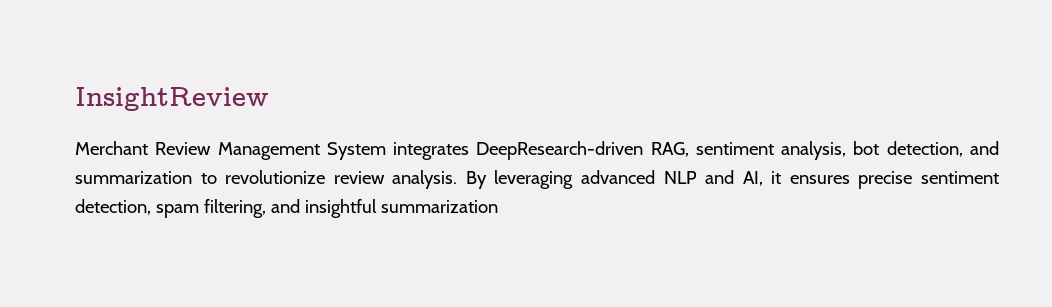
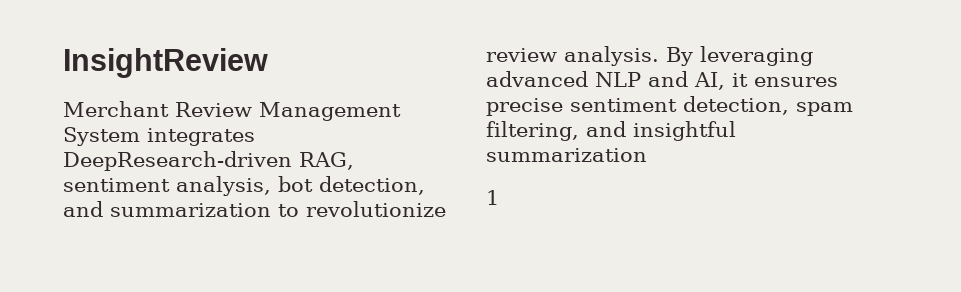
(498, 206) none -> [486,190,499,205] // 1

